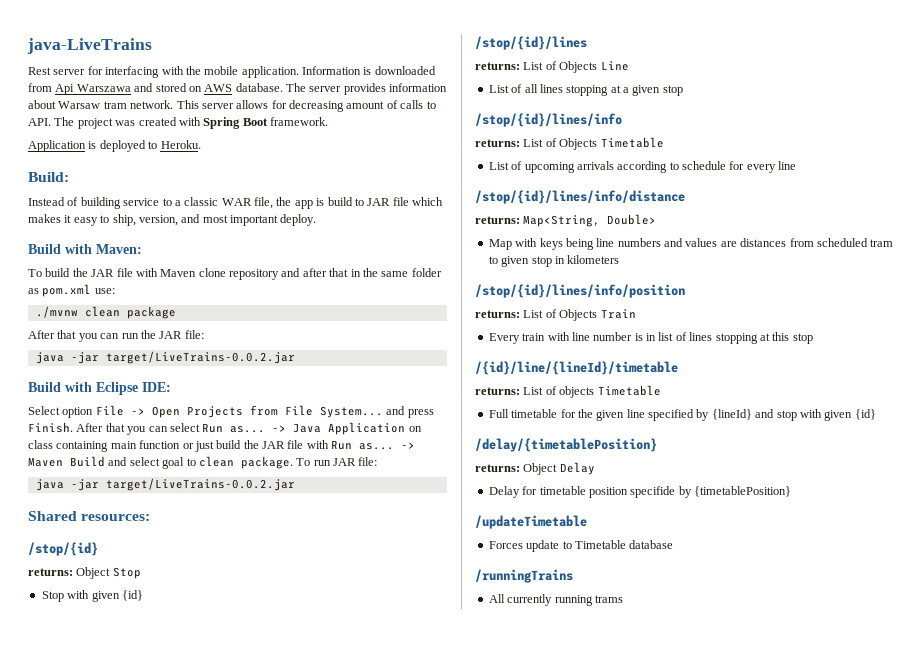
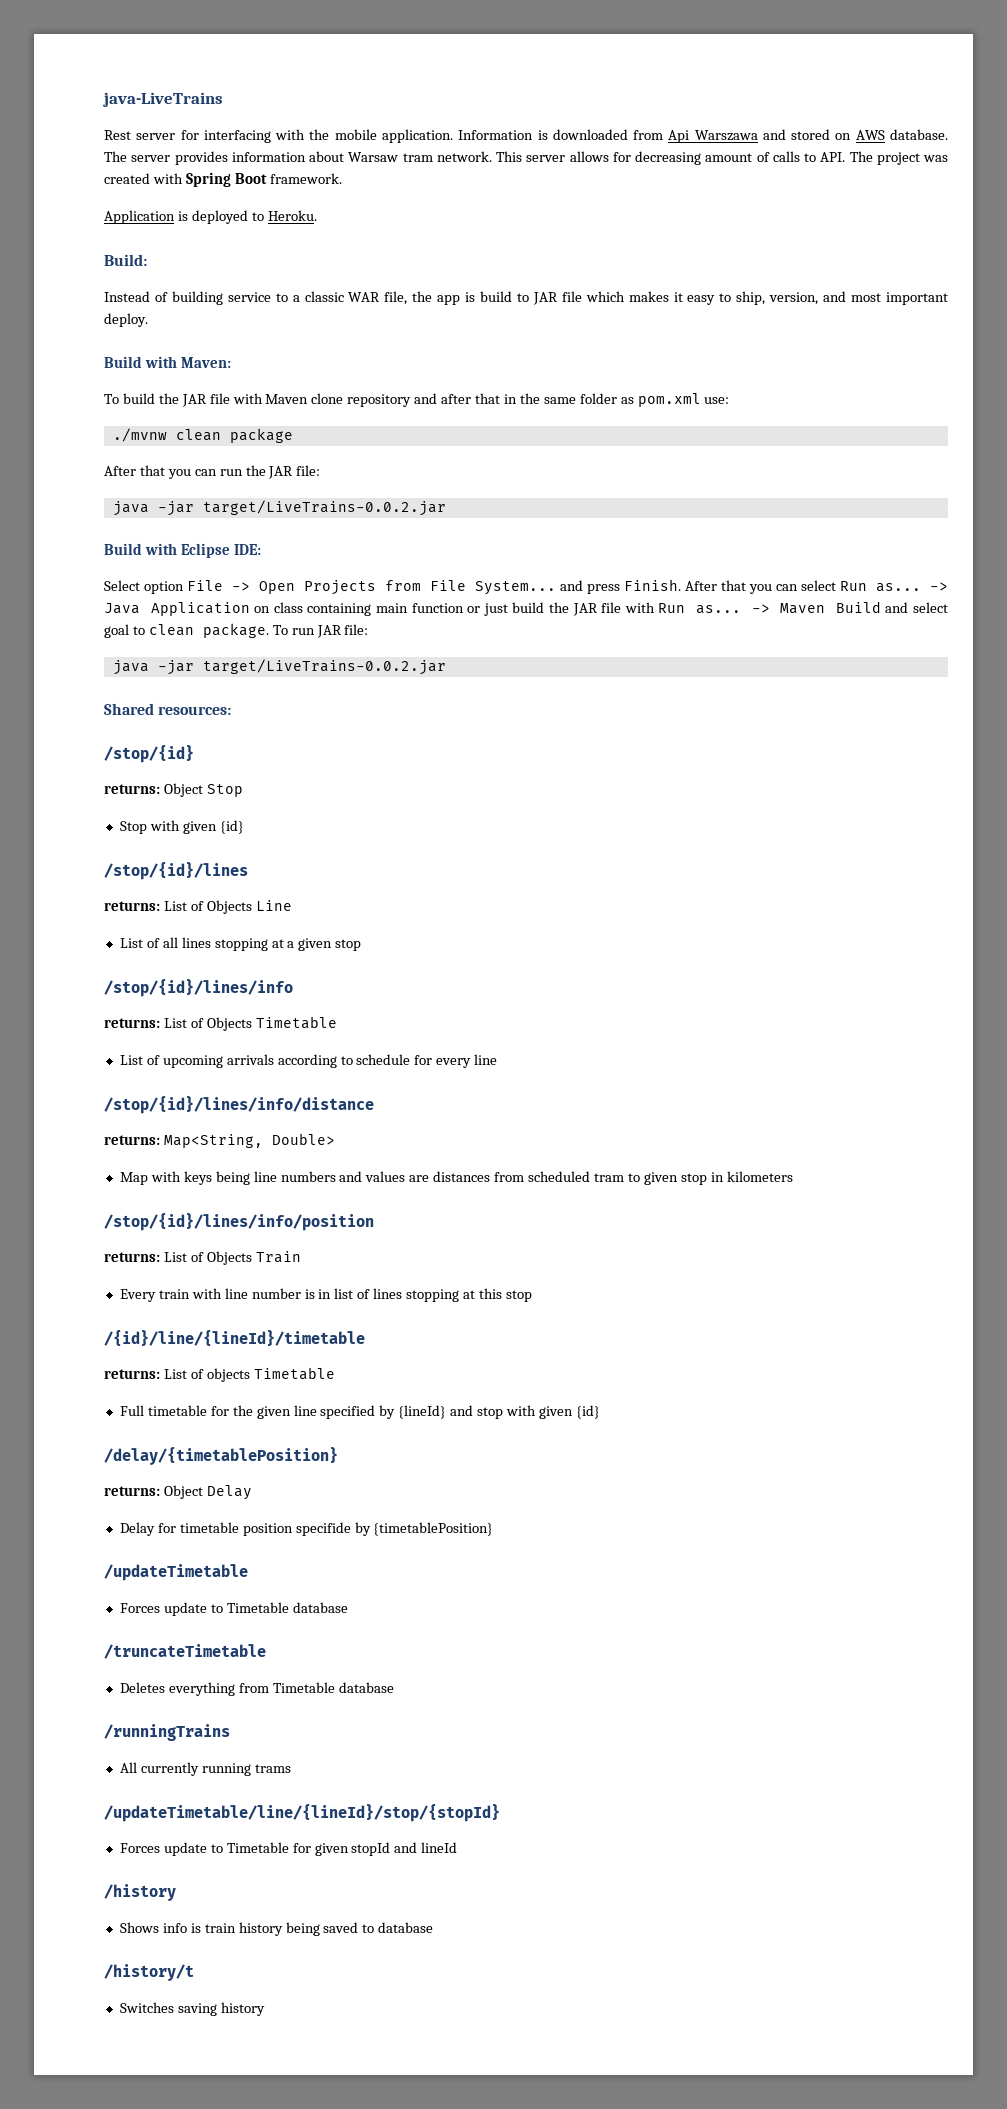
(674, 544) none -> [104,1644,266,1659] [119,1682,394,1696] // /truncateTimetable // Deletes everything from Timetable database
(623, 599) none -> [104,1804,500,1822] [119,1842,458,1856] [104,1884,176,1901] [119,1922,434,1936] [104,1964,194,1981] [119,2002,265,2016] // /updateTimetable/line/{lineId}/stop/{stopId} // Forces update to Timetable for given stopId and lineId // /history // Shows info is train history being saved to database // /history/t // Switches saving history

